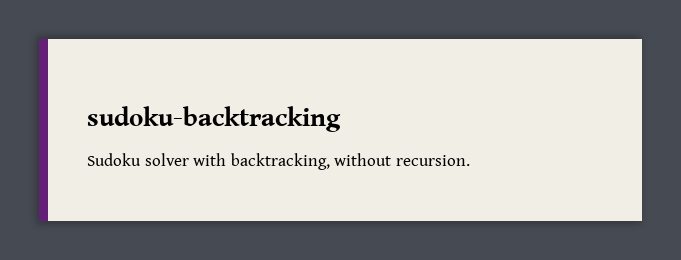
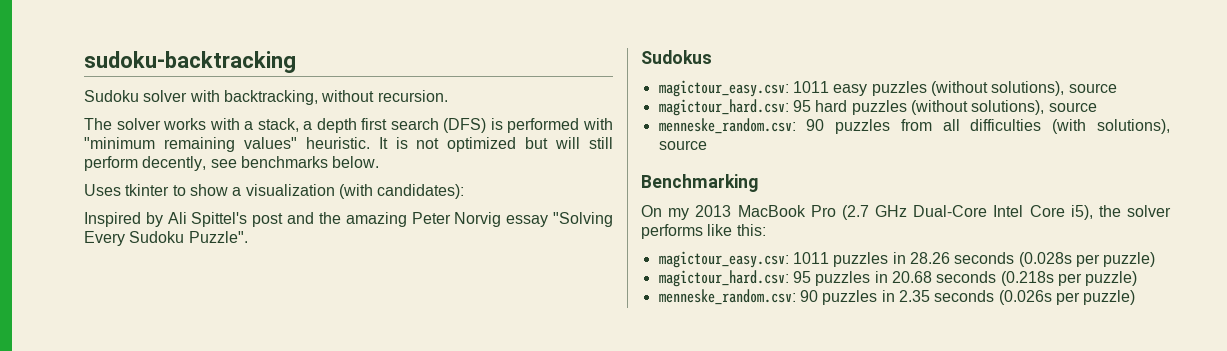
(470, 160) none -> [84,118,614,133] [84,137,613,152] [84,156,380,171] [84,184,465,199] [84,212,613,227] [84,231,248,246] [641,50,712,64] [658,80,1117,97] [658,99,1097,116] [658,118,1170,134] [658,140,707,150] [641,174,758,192] [641,205,1171,220] [641,224,766,239] [658,251,1156,268] [658,270,1138,287] [658,289,1136,305] // The solver works with a stack, a depth first search (DFS) is performed with "minimum remaining values" heuristic. It is not optimized but will still perform decently, see benchmarks below. // Uses tkinter to show a visualization (with candidates): // Inspired by Ali Spittel's post and the amazing Peter Norvig essay "Solving Every Sudoku Puzzle". // Sudokus // magictour_easy.csv: 1011 easy puzzles (without solutions), source // magictour_hard.csv: 95 hard puzzles (without solutions), source // menneske_random.csv: 90 puzzles from all difficulties (with solutions), source // Benchmarking // On my 2013 MacBook Pro (2.7 GHz Dual-Core Intel Core i5), the solver performs like this: // magictour_easy.csv: 1011 puzzles in 28.26 seconds (0.028s per puzzle) // magictour_hard.csv: 95 puzzles in 20.68 seconds (0.218s per puzzle) // menneske_random.csv: 90 puzzles in 2.35 seconds (0.026s per puzzle)

